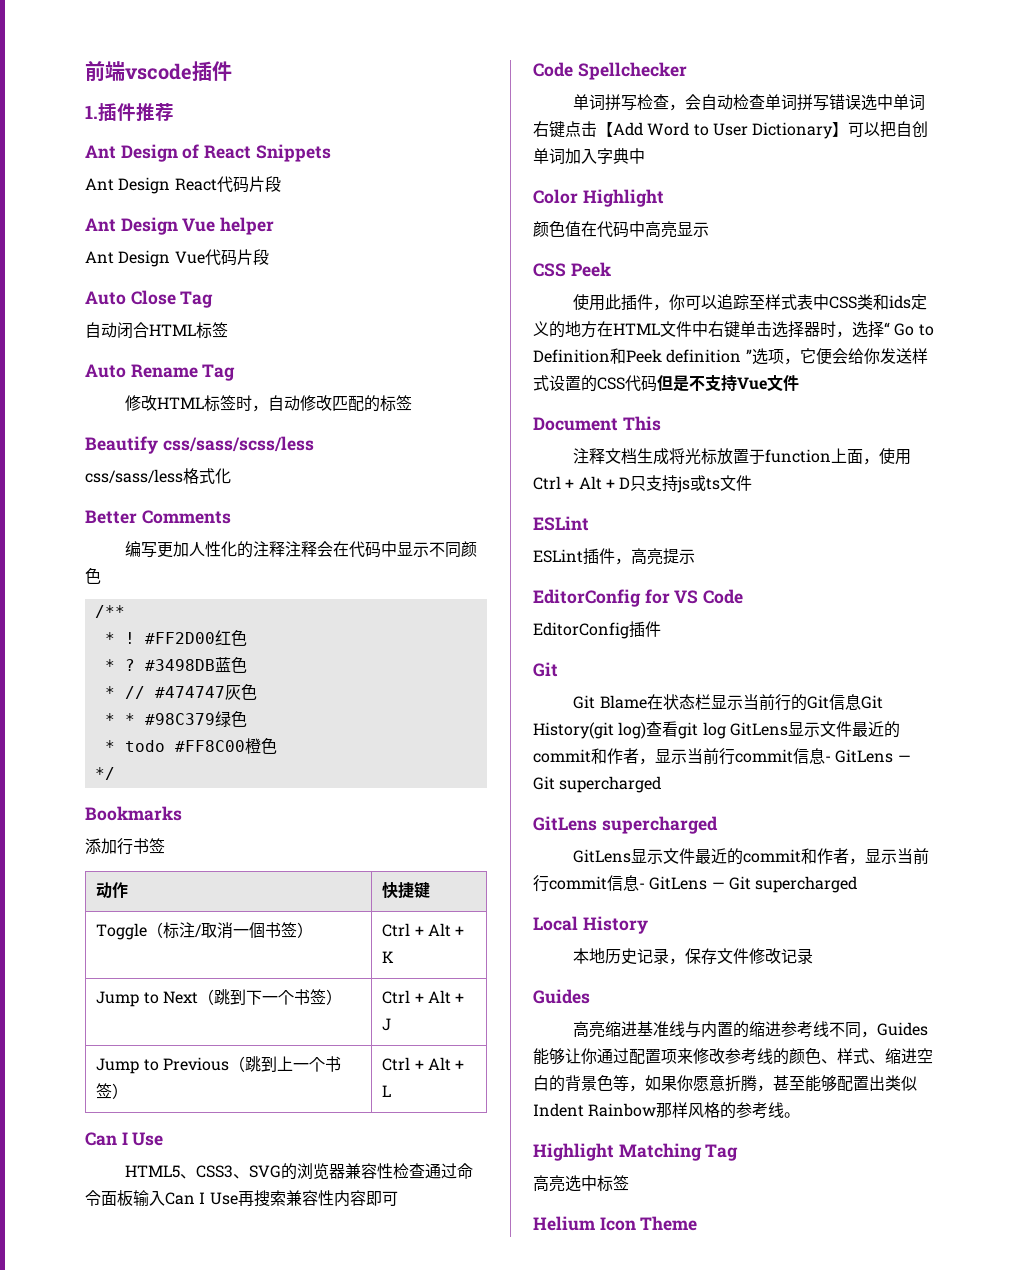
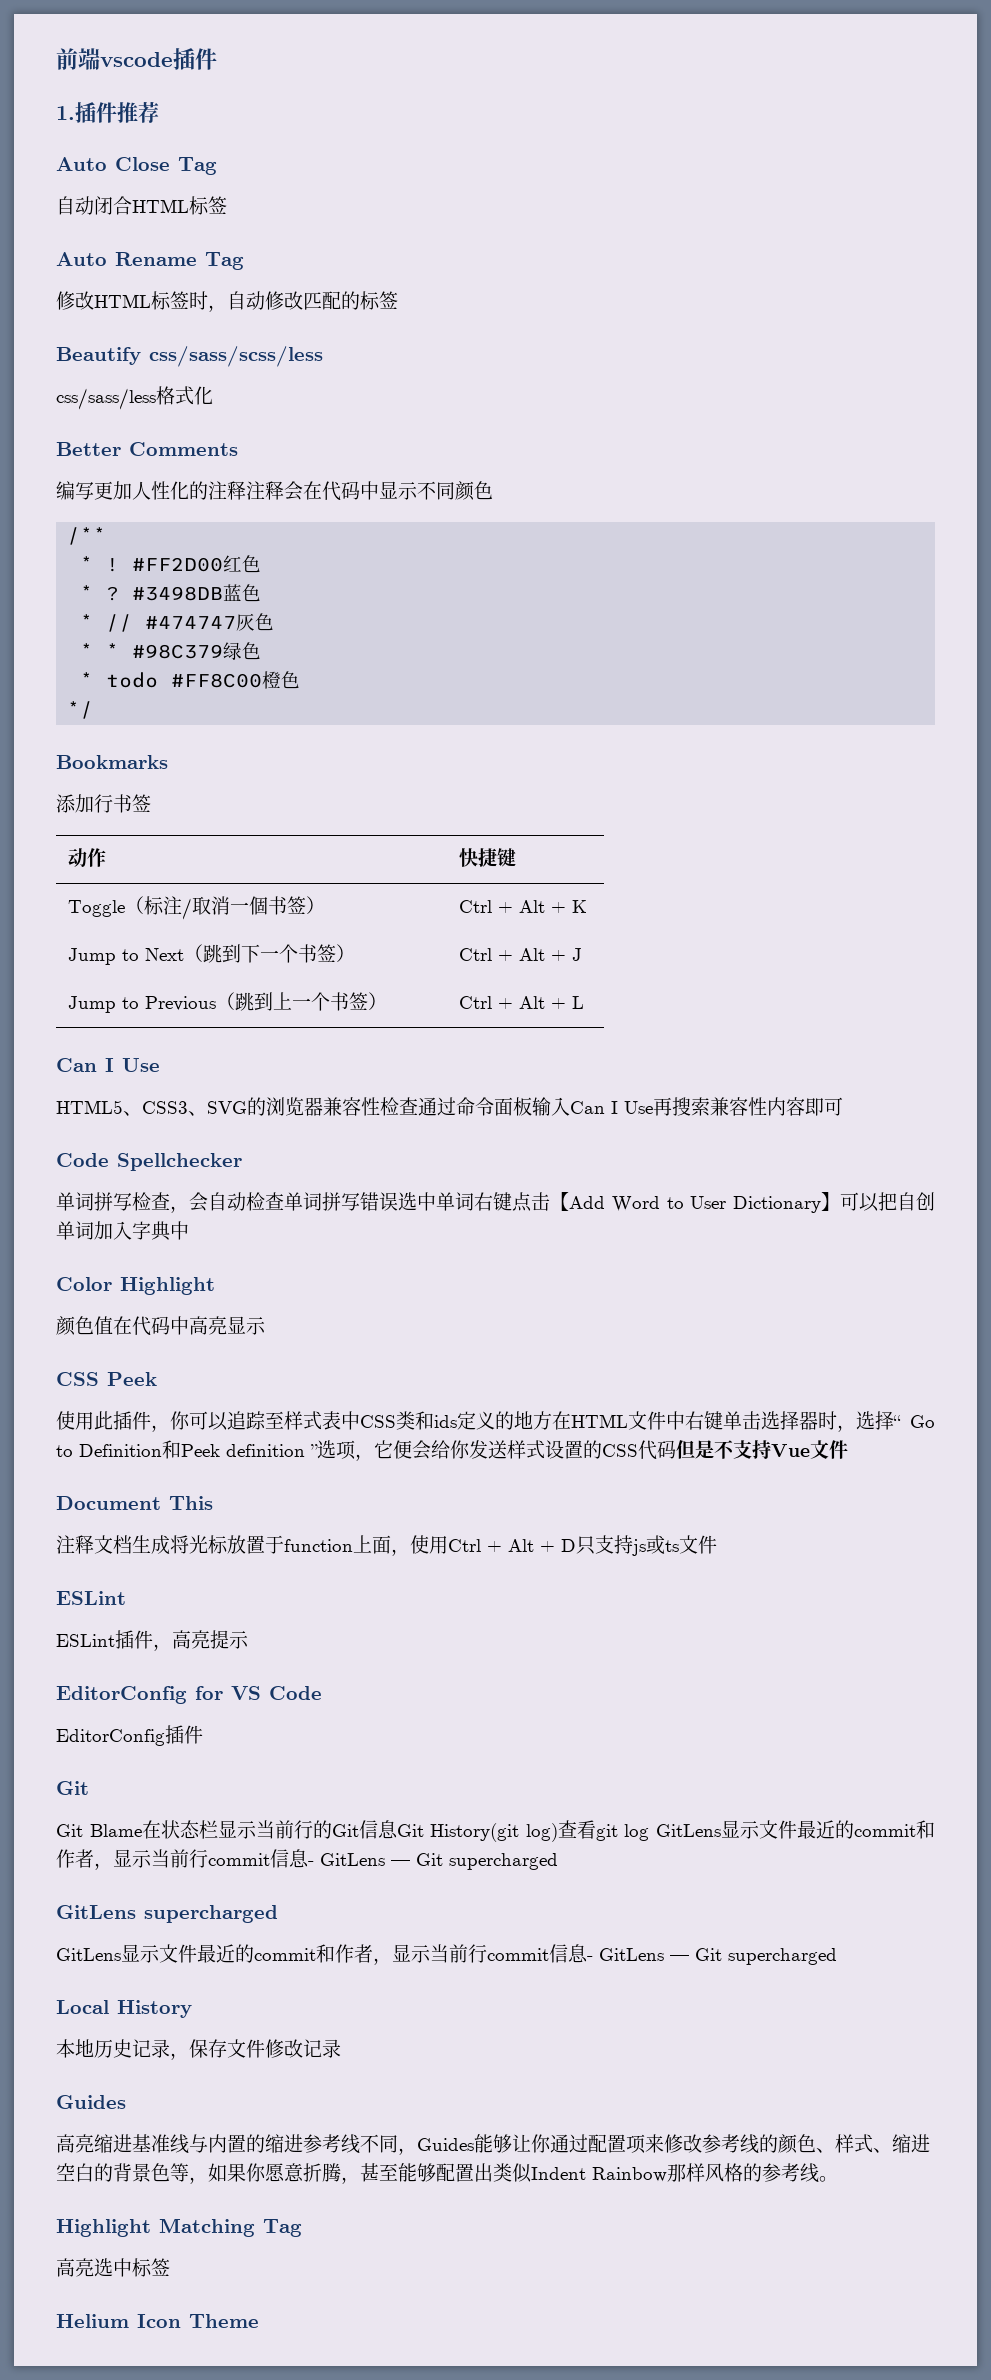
[85,144,331,162] [85,176,281,194] [85,217,275,235] [85,249,269,267] // Ant Design of React Snippets // Ant Design React代码片段 // Ant Design Vue helper // Ant Design Vue代码片段 -> (159, 112) none

